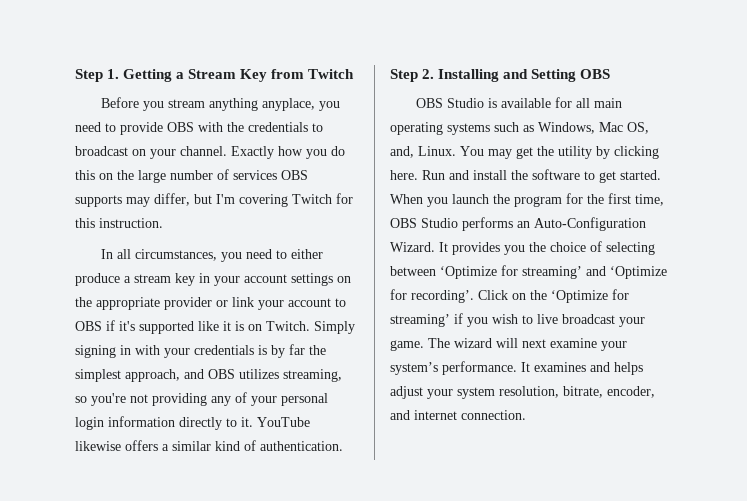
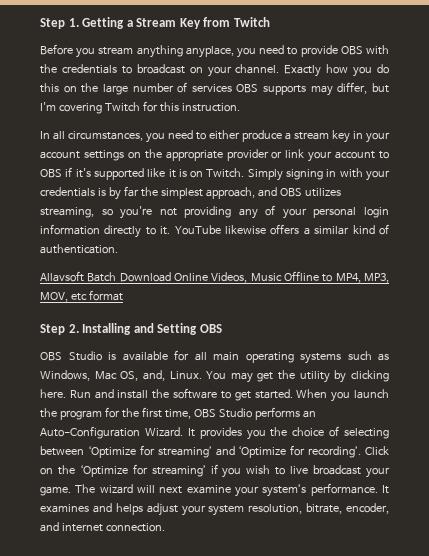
(343, 446) none -> [40,271,389,283] [40,290,123,302] // Allavsoft Batch Download Online Videos, Music Offline to MP4, MP3, MOV, etc format

